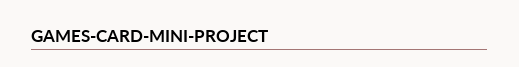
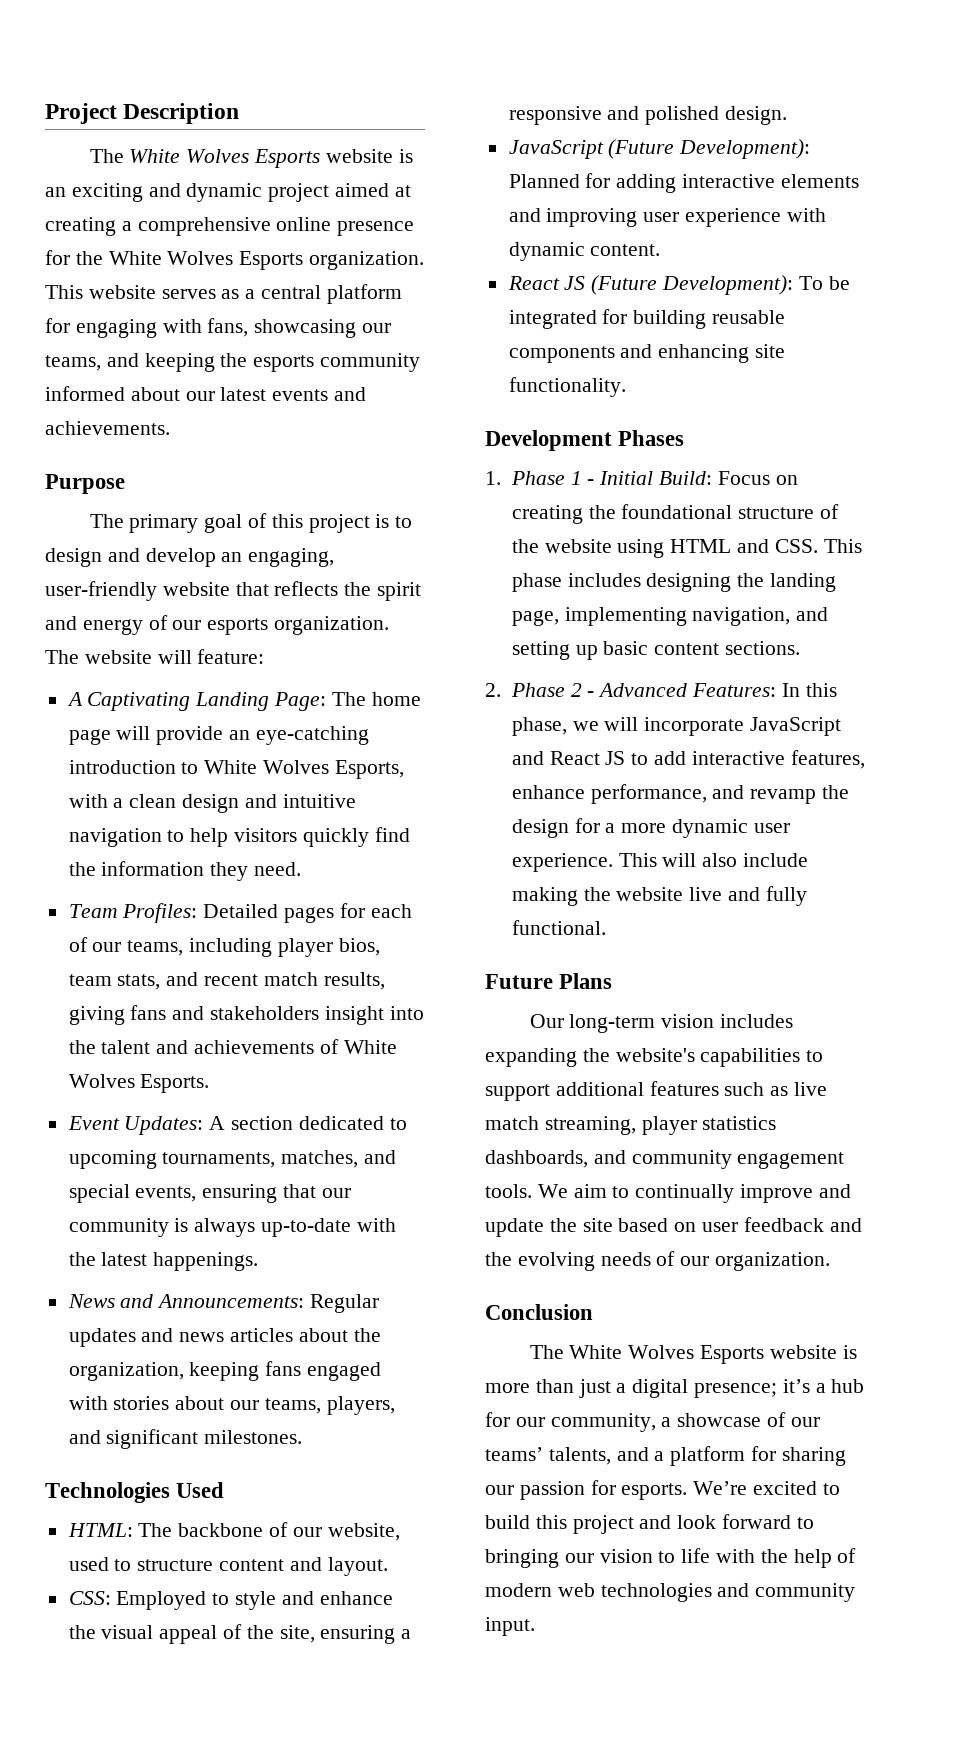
[31,30,268,42] GAMES-CARD-MINI-PROJECT -> [45,103,240,124] [89,149,413,168] [45,183,411,202] [45,217,415,236] [45,250,425,270] [45,284,402,304] [45,318,392,338] [45,353,421,372] [45,386,367,401] [45,421,170,435] [45,474,125,494] [89,513,413,533] [45,548,335,567] [45,581,422,601] [45,615,390,635] [45,649,265,664] [66,692,421,711] [68,726,369,745] [68,760,404,779] [68,794,356,813] [68,827,410,847] [68,861,302,881] [68,903,412,923] [68,937,380,957] [68,972,385,990] [68,1005,424,1025] [68,1039,397,1054] [68,1074,210,1093] [67,1116,407,1135] [68,1150,397,1169] [68,1184,351,1203] [68,1218,396,1237] [68,1252,259,1271] [67,1294,380,1313] [68,1328,381,1347] [68,1361,382,1381] [68,1396,395,1415] [68,1429,303,1449] [45,1482,225,1503] [67,1522,400,1541] [68,1557,388,1576] [68,1591,393,1610] [68,1624,412,1644] [508,106,788,125] [508,139,811,159] [508,173,859,193] [508,208,826,227] [508,242,661,261] [507,275,850,295] [508,309,786,329] [508,344,786,363] [508,377,626,397] [485,430,685,451] [485,471,798,485] [511,504,839,524] [511,539,862,558] [511,573,836,592] [511,607,829,626] [511,641,800,660] [485,683,837,697] [511,717,841,736] [511,750,865,769] [511,784,849,804] [511,818,790,838] [511,853,808,872] [511,886,807,906] [511,920,606,935] [485,973,613,989] [529,1014,793,1033] [485,1048,824,1067] [485,1081,828,1101] [485,1116,777,1135] [485,1150,845,1169] [485,1184,851,1203] [485,1217,862,1237] [485,1251,831,1271] [485,1304,593,1320] [529,1345,857,1364] [485,1379,865,1398] [485,1412,820,1432] [485,1446,846,1466] [485,1480,840,1500] [485,1514,814,1534] [485,1548,857,1568] [485,1583,856,1602] [485,1617,535,1636] Project Description // The White Wolves Esports website is an exciting and dynamic project aimed at creating a comprehensive online presence for the White Wolves Esports organization. This website serves as a central platform for engaging with fans, showcasing our teams, and keeping the esports community informed about our latest events and achievements. // Purpose // The primary goal of this project is to design and develop an engaging, user-friendly website that reflects the spirit and energy of our esports organization. The website will feature: // A Captivating Landing Page: The home page will provide an eye-catching introduction to White Wolves Esports, with a clean design and intuitive navigation to help visitors quickly find the information they need. // Team Profiles: Detailed pages for each of our teams, including player bios, team stats, and recent match results, giving fans and stakeholders insight into the talent and achievements of White Wolves Esports. // Event Updates: A section dedicated to upcoming tournaments, matches, and special events, ensuring that our community is always up-to-date with the latest happenings. // News and Announcements: Regular updates and news articles about the organization, keeping fans engaged with stories about our teams, players, and significant milestones. // Technologies Used // HTML: The backbone of our website, used to structure content and layout. // CSS: Employed to style and enhance the visual appeal of the site, ensuring a responsive and polished design. // JavaScript (Future Development): Planned for adding interactive elements and improving user experience with dynamic content. // React JS (Future Development): To be integrated for building reusable components and enhancing site functionality. // Development Phases // 1. Phase 1 - Initial Build: Focus on creating the foundational structure of the website using HTML and CSS. This phase includes designing the landing page, implementing navigation, and setting up basic content sections. // 2. Phase 2 - Advanced Features: In this phase, we will incorporate JavaScript and React JS to add interactive features, enhance performance, and revamp the design for a more dynamic user experience. This will also include making the website live and fully functional. // Future Plans // Our long-term vision includes expanding the website's capabilities to support additional features such as live match streaming, player statistics dashboards, and community engagement tools. We aim to continually improve and update the site based on user feedback and the evolving needs of our organization. // Conclusion // The White Wolves Esports website is more than just a digital presence; it’s a hub for our community, a showcase of our teams’ talents, and a platform for sharing our passion for esports. We’re excited to build this project and look forward to bringing our vision to life with the help of modern web technologies and community input.

